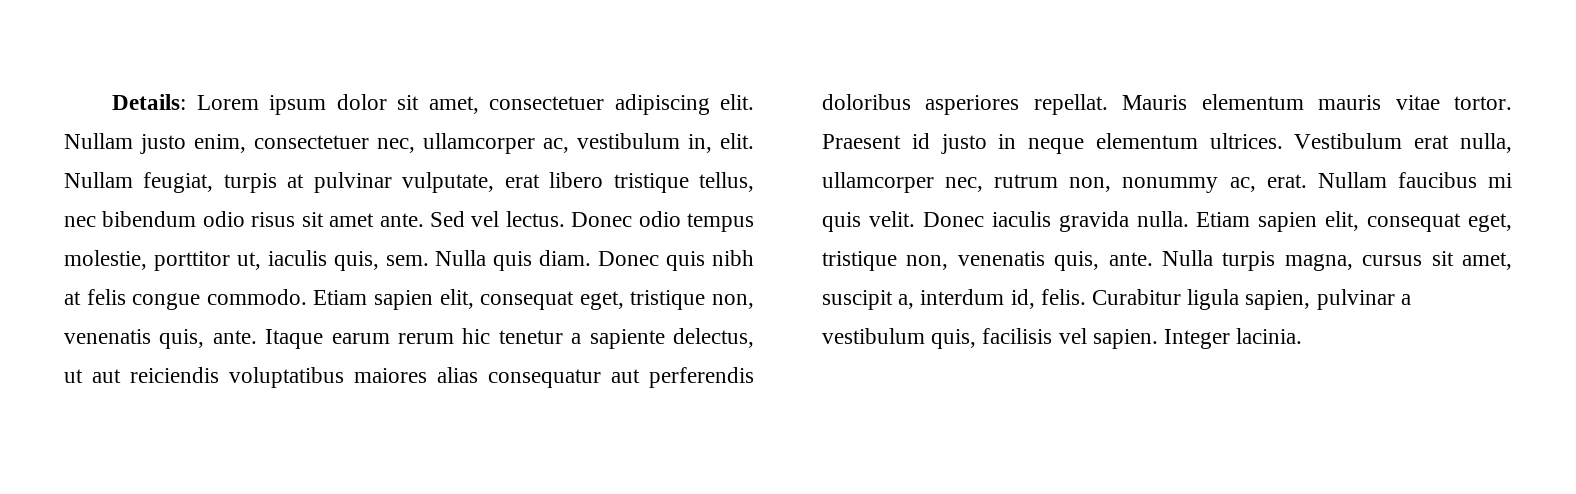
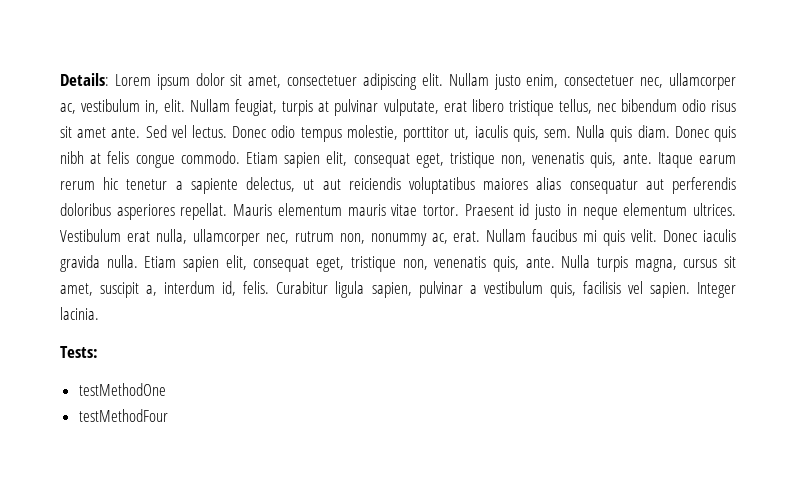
(1303, 336) none -> [60,346,98,358] [78,383,166,396] [78,409,168,422] // Tests: // testMethodOne // testMethodFour

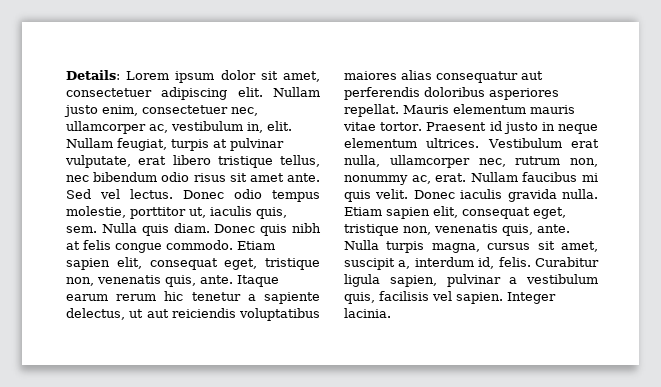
[60,346,98,358] [78,383,166,396] [78,409,168,422] // Tests: // testMethodOne // testMethodFour -> (391, 313) none

